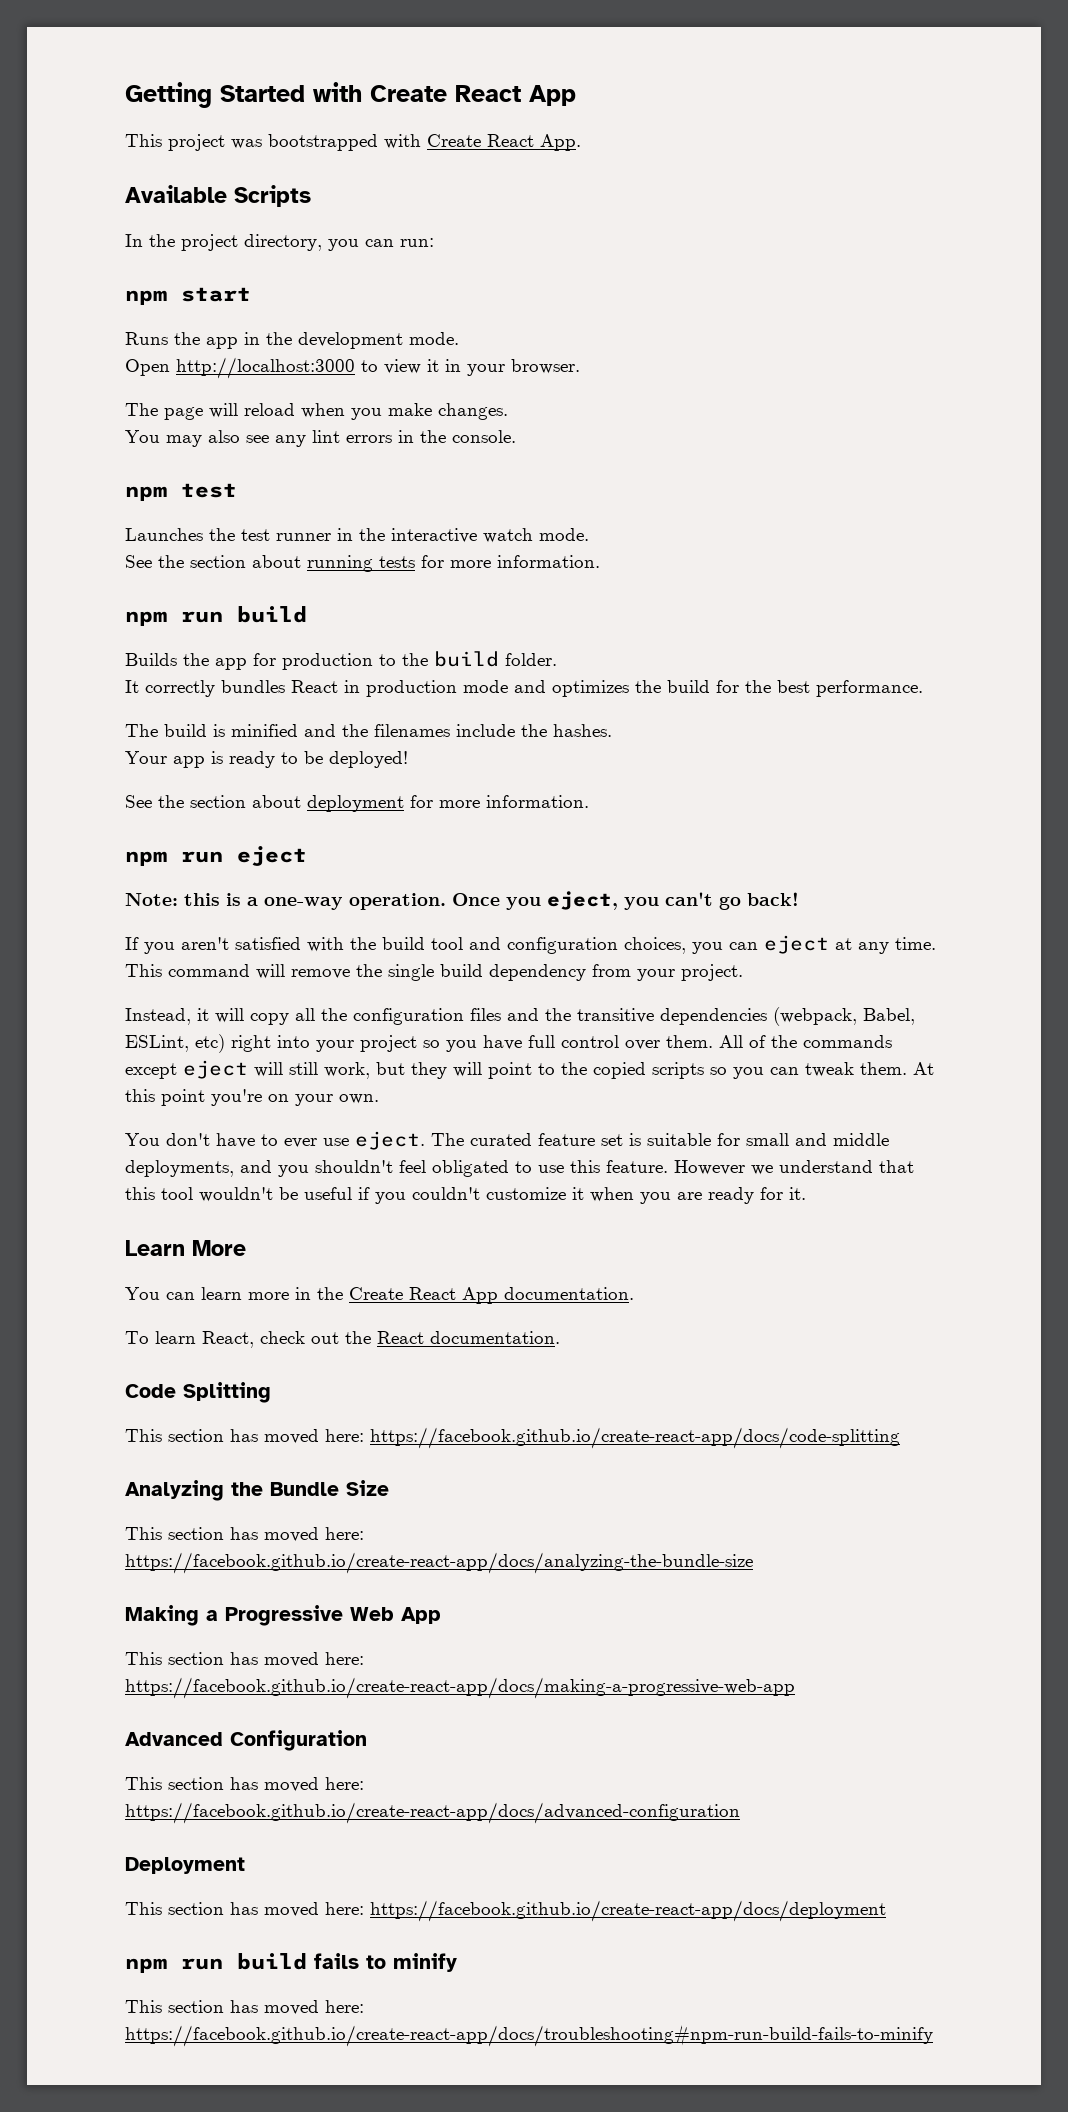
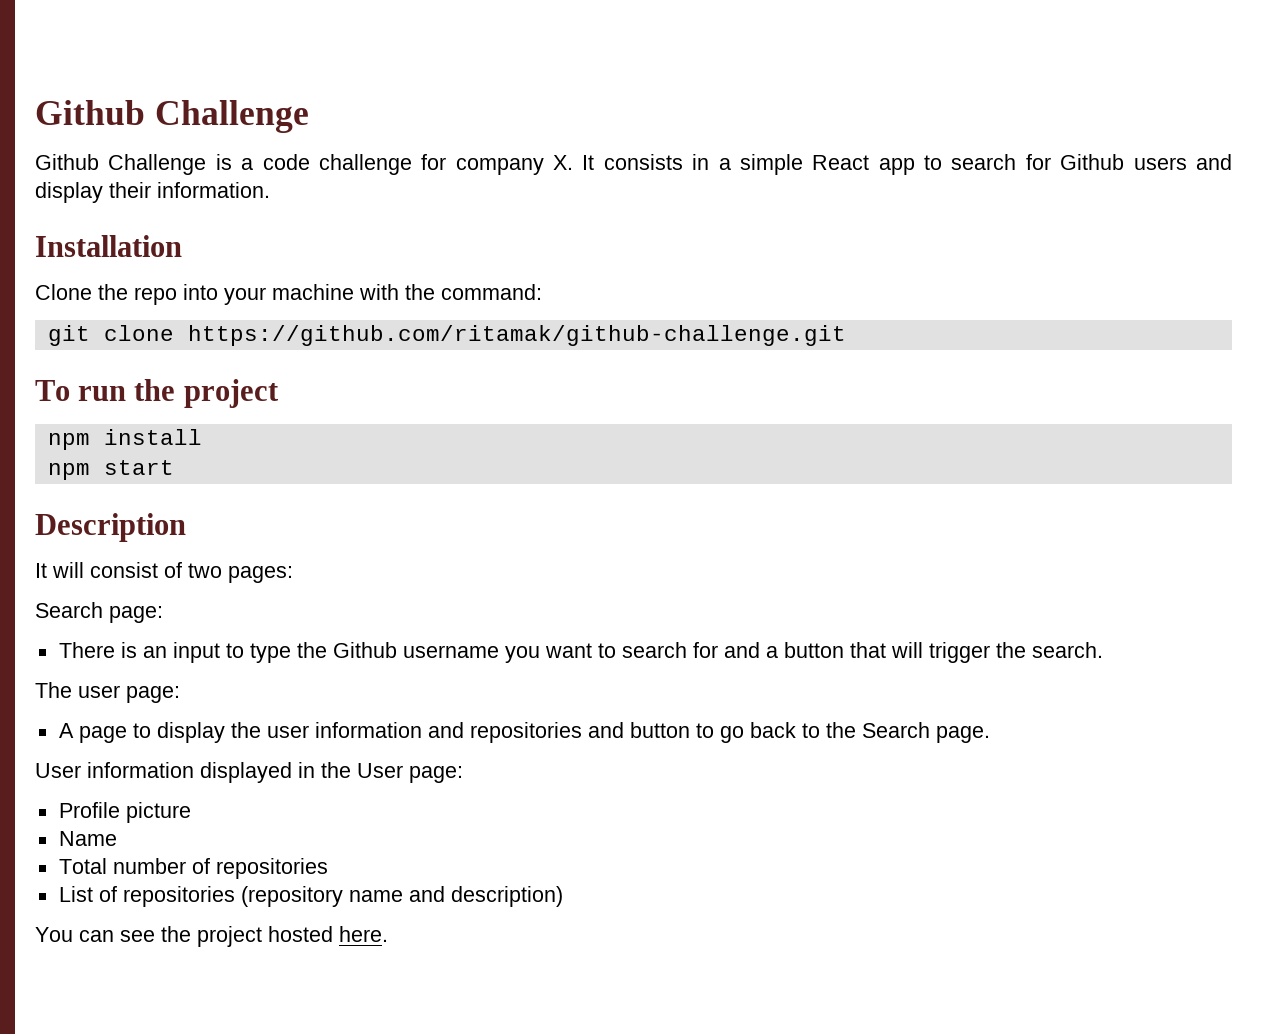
[125,82,576,108] [125,134,581,151] [125,185,311,207] [125,234,434,251] [125,287,251,305] [125,332,459,349] [125,357,580,379] [125,403,508,420] [125,430,516,447] [125,483,237,501] [125,528,589,543] [125,555,600,572] [125,606,307,626] [125,651,557,670] [125,680,923,697] [125,724,612,737] [125,751,408,768] [125,795,589,812] [125,846,307,866] [125,891,799,910] [125,935,936,954] [125,964,743,981] [125,1007,915,1026] [125,1034,892,1053] [125,1060,934,1079] [125,1089,379,1106] [125,1131,889,1150] [125,1160,914,1177] [125,1187,806,1204] [125,1240,246,1256] [125,1287,634,1304] [125,1331,560,1348] [125,1382,271,1403] [125,1427,900,1449] [125,1480,389,1501] [125,1527,364,1542] [125,1552,753,1574] [125,1605,441,1626] [125,1652,364,1667] [125,1677,795,1699] [125,1730,367,1751] [125,1777,364,1792] [125,1802,740,1824] [125,1857,245,1874] [125,1900,886,1922] [125,1953,457,1973] [125,2000,364,2015] [125,2025,933,2047] Getting Started with Create React App // This project was bootstrapped with Create React App. // Available Scripts // In the project directory, you can run: // npm start // Runs the app in the development mode. // Open http://localhost:3000 to view it in your browser. // The page will reload when you make changes. // You may also see any lint errors in the console. // npm test // Launches the test runner in the interactive watch mode. // See the section about running tests for more information. // npm run build // Builds the app for production to the build folder. // It correctly bundles React in production mode and optimizes the build for the best performance. // The build is minified and the filenames include the hashes. // Your app is ready to be deployed! // See the section about deployment for more information. // npm run eject // Note: this is a one-way operation. Once you eject, you can't go back! // If you aren't satisfied with the build tool and configuration choices, you can eject at any time. This command will remove the single build dependency from your project. // Instead, it will copy all the configuration files and the transitive dependencies (webpack, Babel, ESLint, etc) right into your project so you have full control over them. All of the commands except eject will still work, but they will point to the copied scripts so you can tweak them. At this point you're on your own. // You don't have to ever use eject. The curated feature set is suitable for small and middle deployments, and you shouldn't feel obligated to use this feature. However we understand that this tool wouldn't be useful if you couldn't customize it when you are ready for it. // Learn More // You can learn more in the Create React App documentation. // To learn React, check out the React documentation. // Code Splitting // This section has moved here: https://facebook.github.io/create-react-app/docs/code-splitting // Analyzing the Bundle Size // This section has moved here: https://facebook.github.io/create-react-app/docs/analyzing-the-bundle-size // Making a Progressive Web App // This section has moved here: https://facebook.github.io/create-react-app/docs/making-a-progressive-web-app // Advanced Configuration // This section has moved here: https://facebook.github.io/create-react-app/docs/advanced-configuration // Deployment // This section has moved here: https://facebook.github.io/create-react-app/docs/deployment // npm run build fails to minify // This section has moved here: https://facebook.github.io/create-react-app/docs/troubleshooting#npm-run-build-fails-to-minify -> [35,100,309,133] [35,154,1233,175] [35,182,270,203] [35,235,182,257] [35,284,542,305] [47,325,846,346] [35,379,279,408] [47,429,202,450] [47,460,174,480] [35,513,186,542] [35,562,293,583] [35,602,163,623] [58,642,1103,663] [35,682,180,703] [58,722,990,743] [35,762,463,783] [58,802,191,823] [58,831,117,846] [58,858,328,879] [58,886,563,907] [35,926,388,947] Github Challenge // Github Challenge is a code challenge for company X. It consists in a simple React app to search for Github users and display their information. // Installation // Clone the repo into your machine with the command: // git clone https://github.com/ritamak/github-challenge.git // To run the project // npm install // npm start // Description // It will consist of two pages: // Search page: // There is an input to type the Github username you want to search for and a button that will trigger the search. // The user page: // A page to display the user information and repositories and button to go back to the Search page. // User information displayed in the User page: // Profile picture // Name // Total number of repositories // List of repositories (repository name and description) // You can see the project hosted here.

